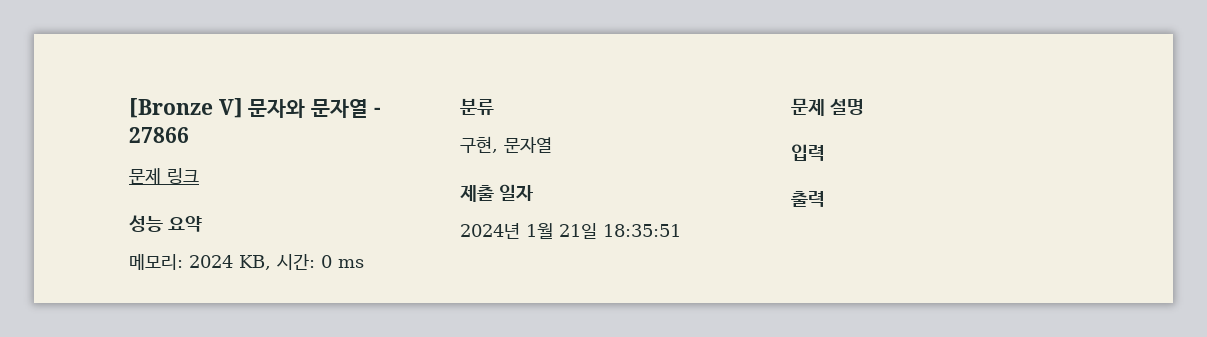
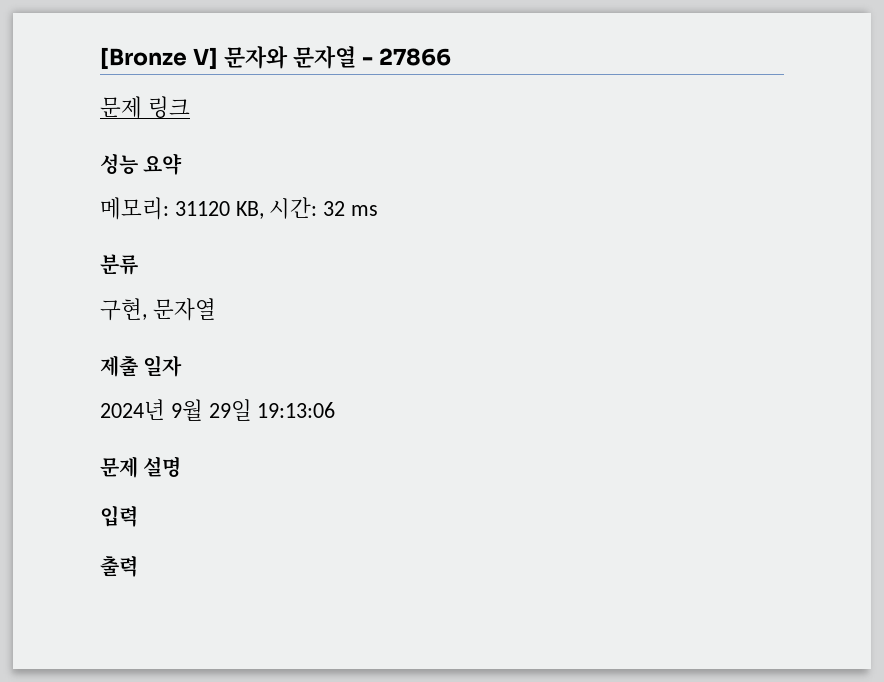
[189,255,233,268] 2024 -> [174,201,230,216] 31120
[321,255,332,268] 0 -> [323,201,346,216] 32
[526,223,681,239] 1월 21일 18:35:51 -> [170,399,336,421] 9월 29일 19:13:06

